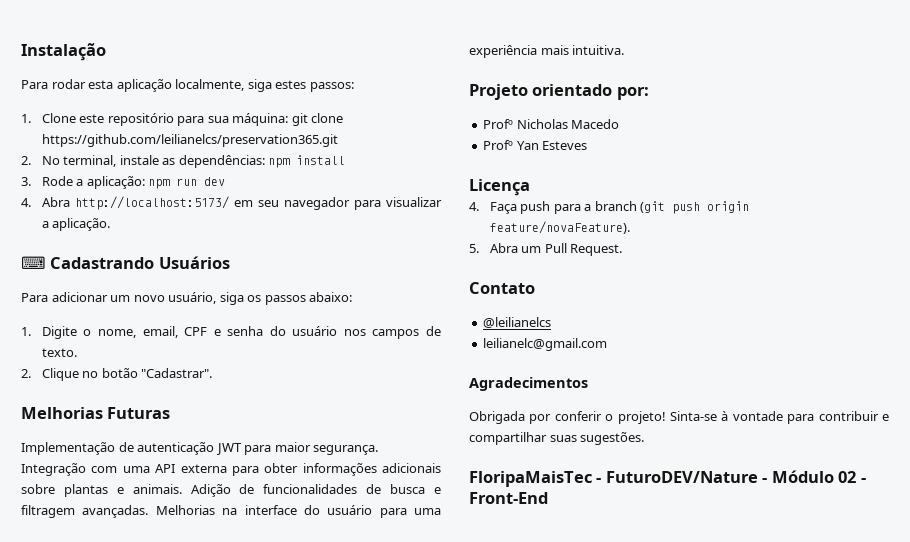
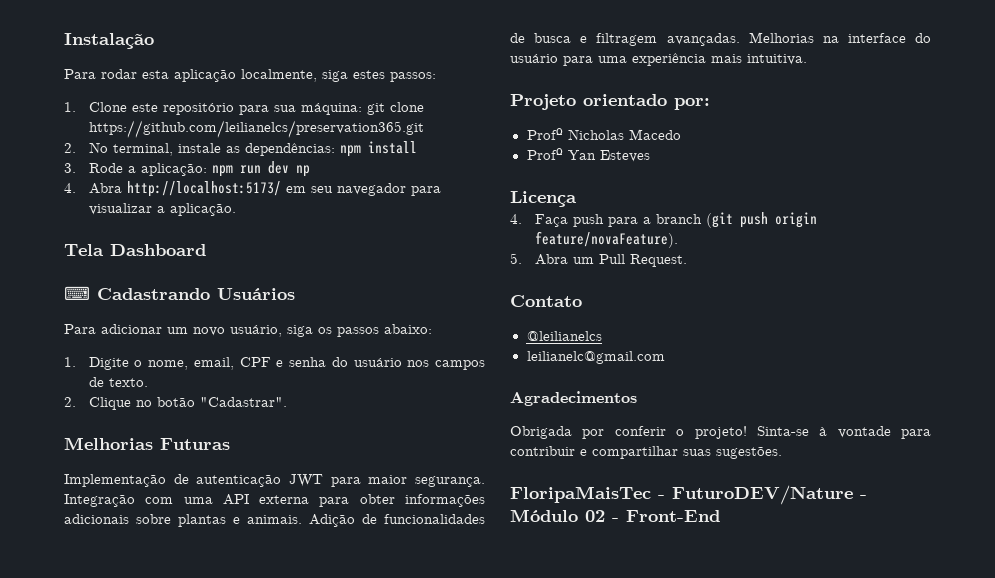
(226, 181) none -> [295,165,310,177] np
(111, 224) none -> [64,244,206,256] // Tela Dashboard

